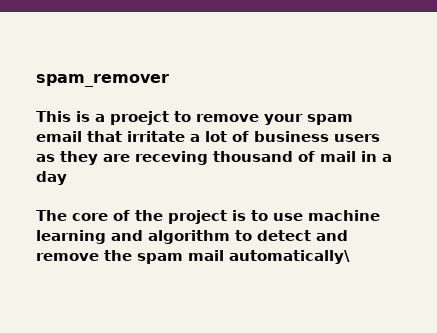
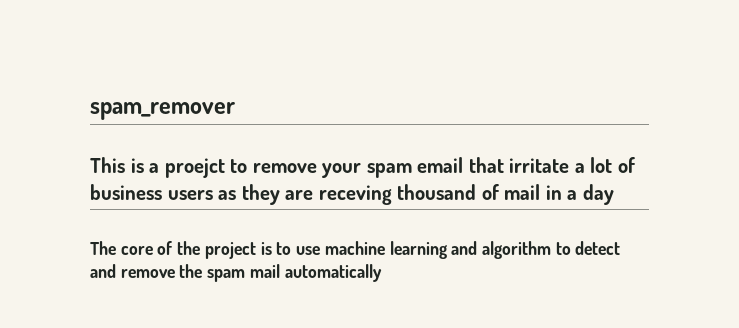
[229,250,350,264] automatically\ -> [284,264,382,282] automatically

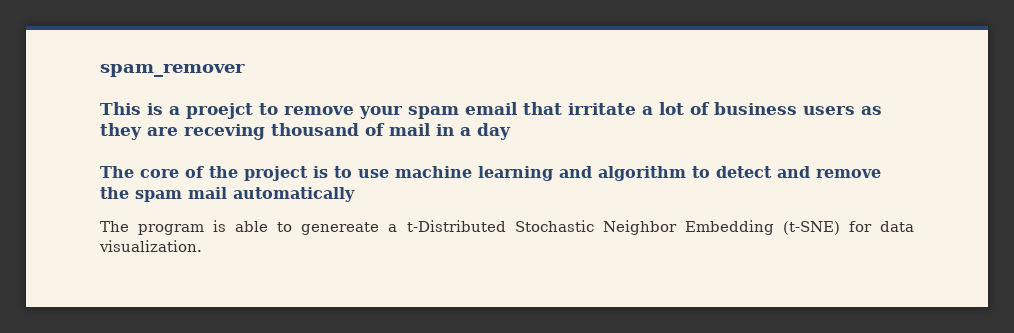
(382, 273) none -> [100,220,915,235] [99,240,202,252] // The program is able to genereate a t-Distributed Stochastic Neighbor Embedding (t-SNE) for data visualization.

